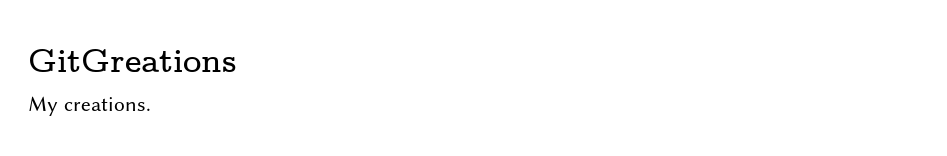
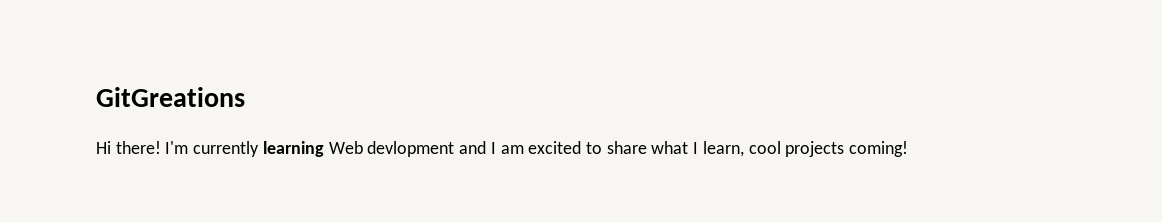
[28,96,151,116] My creations. -> [96,141,909,157] Hi there! I'm currently learning Web devlopment and I am excited to share what I learn, cool projects coming!

